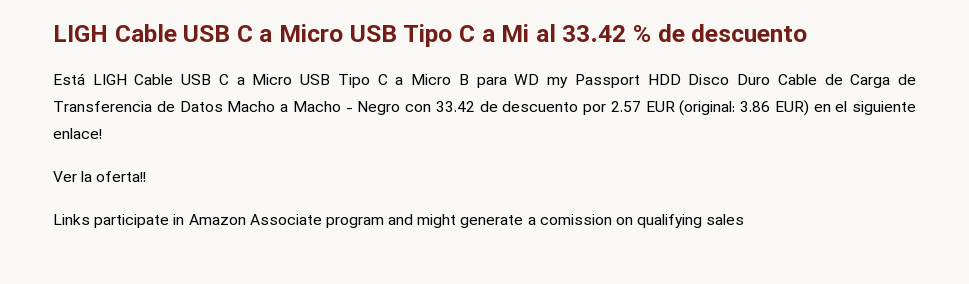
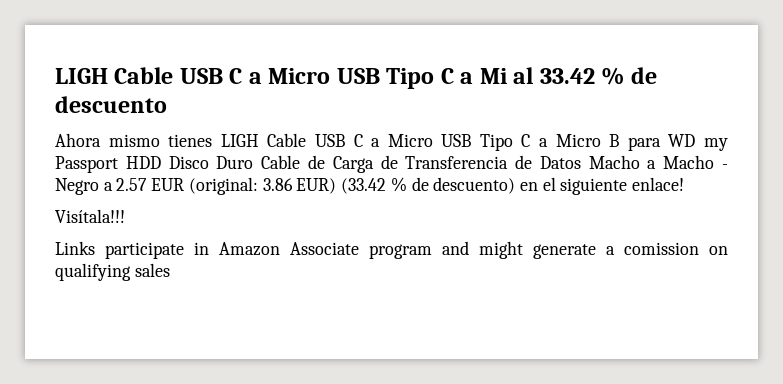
[53,73,85,85] Está -> [55,133,213,147] Ahora mismo tienes
[405,101,606,115] con 33.42 de descuento por -> [103,182,113,191] a
(809, 108) none -> [341,177,516,194] (33.42 % de descuento)
[53,171,147,182] Ver la oferta!! -> [55,209,125,223] Visítala!!!

